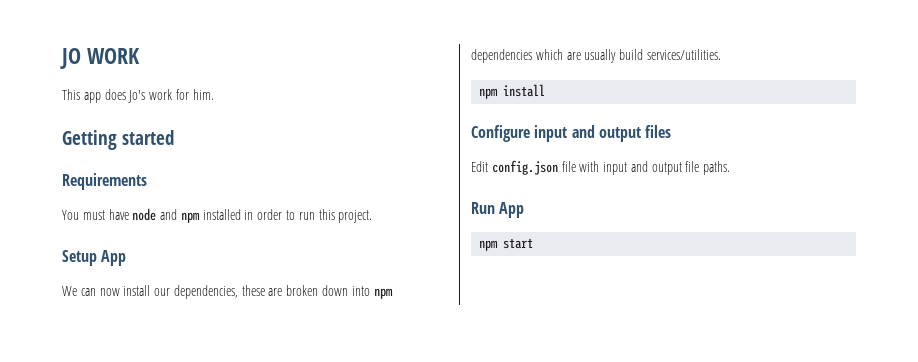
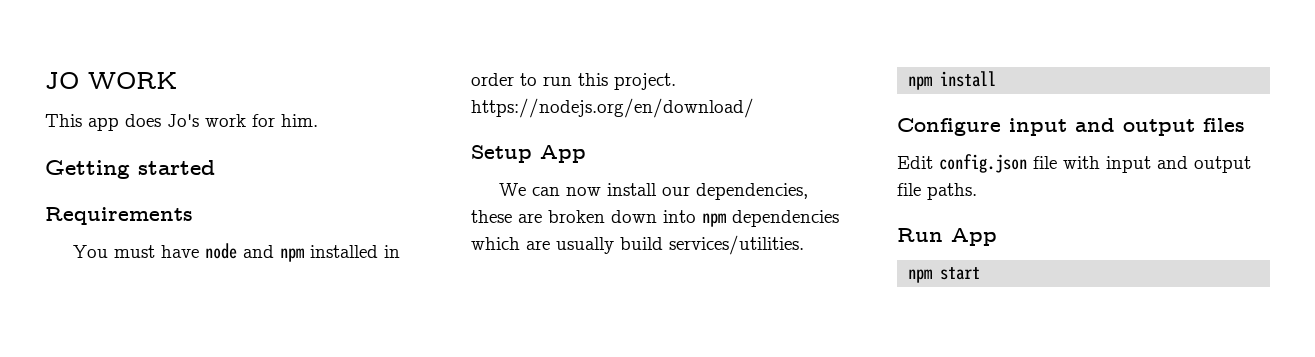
(373, 216) none -> [471,98,754,118] https://nodejs.org/en/download/

